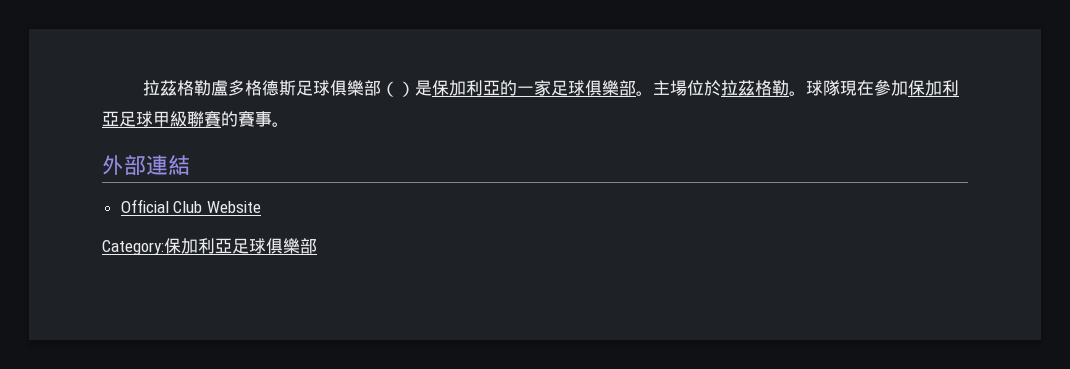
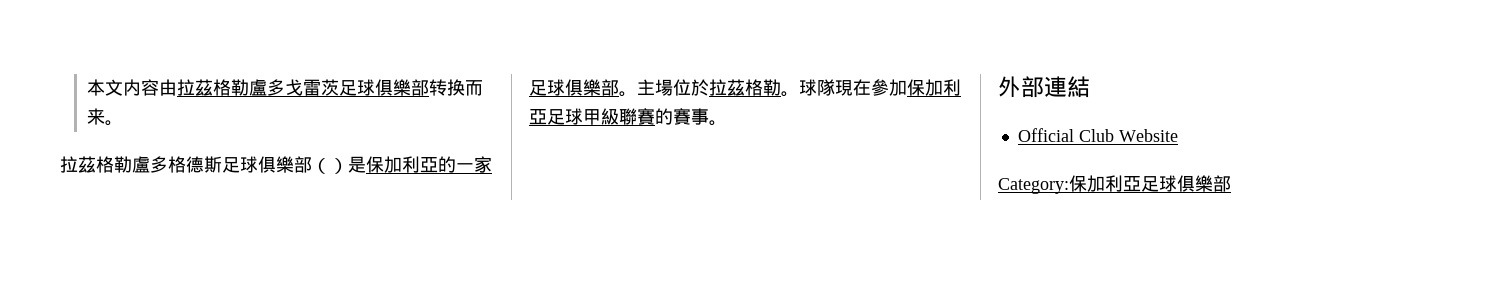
(143, 88) none -> [86,79,483,96] [86,108,123,126] 本文内容由拉茲格勒盧多戈雷茨足球俱樂部转换而来。 //

